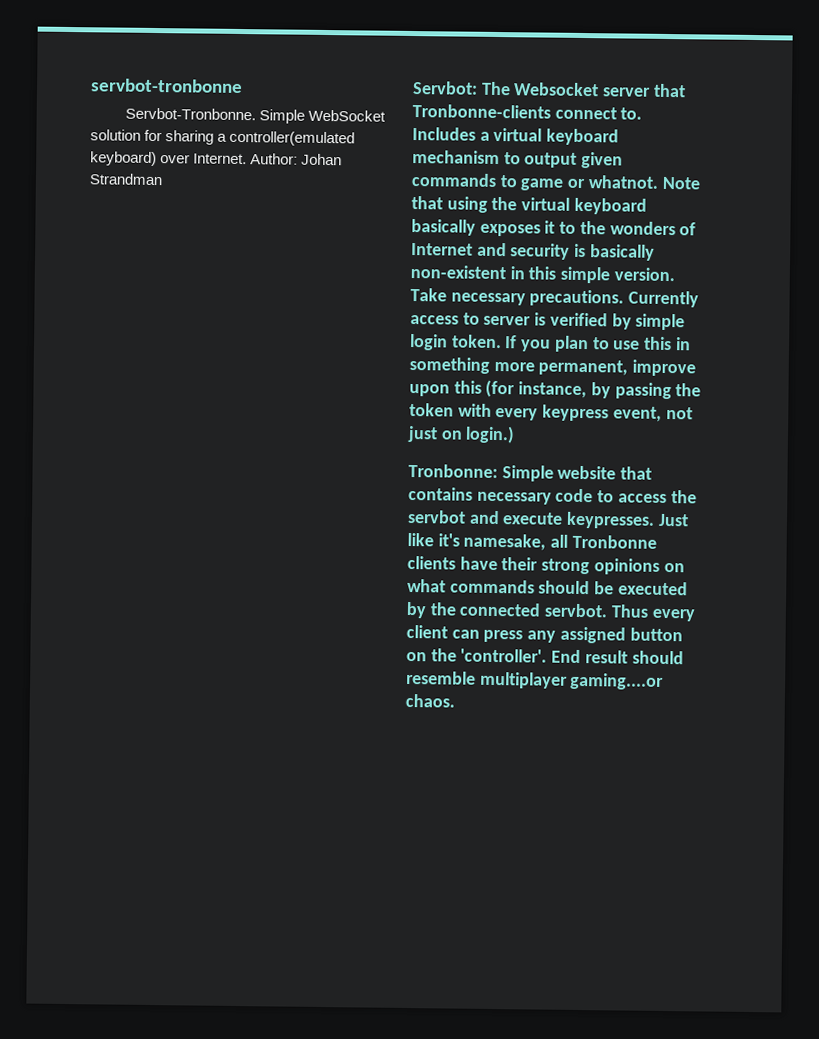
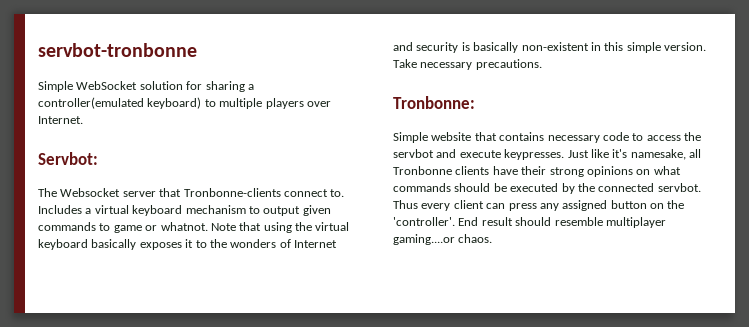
[124,107,256,121] Servbot-Tronbonne. -> (197, 50) none
(157, 159) none -> [204,98,304,109] to multiple players
[250,153,343,166] [89,173,163,186] Author: Johan Strandman -> (83, 120) none
(478, 88) none -> (98, 158) //
[628,290,700,308] [410,312,686,331] [409,333,691,353] [409,356,697,377] [409,379,702,400] [409,402,693,422] [407,425,516,444] Currently access to server is verified by simple login token. If you plan to use this in something more permanent, improve upon this (for instance, by passing the token with every keypress event, not just on login.) -> (542, 64) none
(498, 471) none -> (475, 102) //

